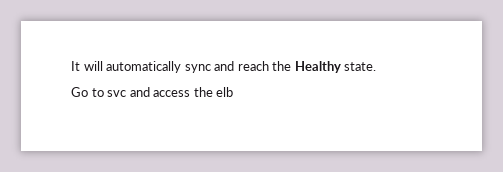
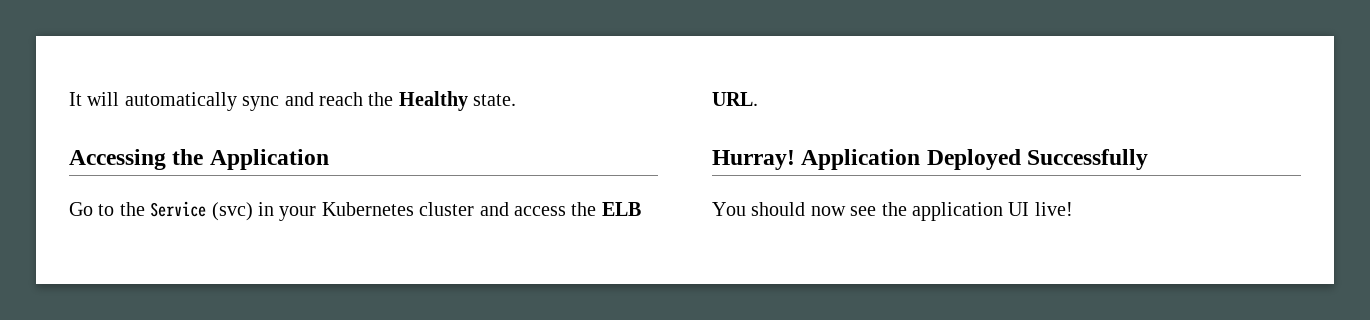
(377, 66) none -> [69,149,329,170] // Accessing the Application
[107,87,234,97] svc and access the elb -> [119,201,641,221] [712,92,758,106] [712,149,1149,170] [712,202,1073,221] the Service (svc) in your Kubernetes cluster and access the ELB URL. // Hurray! Application Deployed Successfully // You should now see the application UI live!

